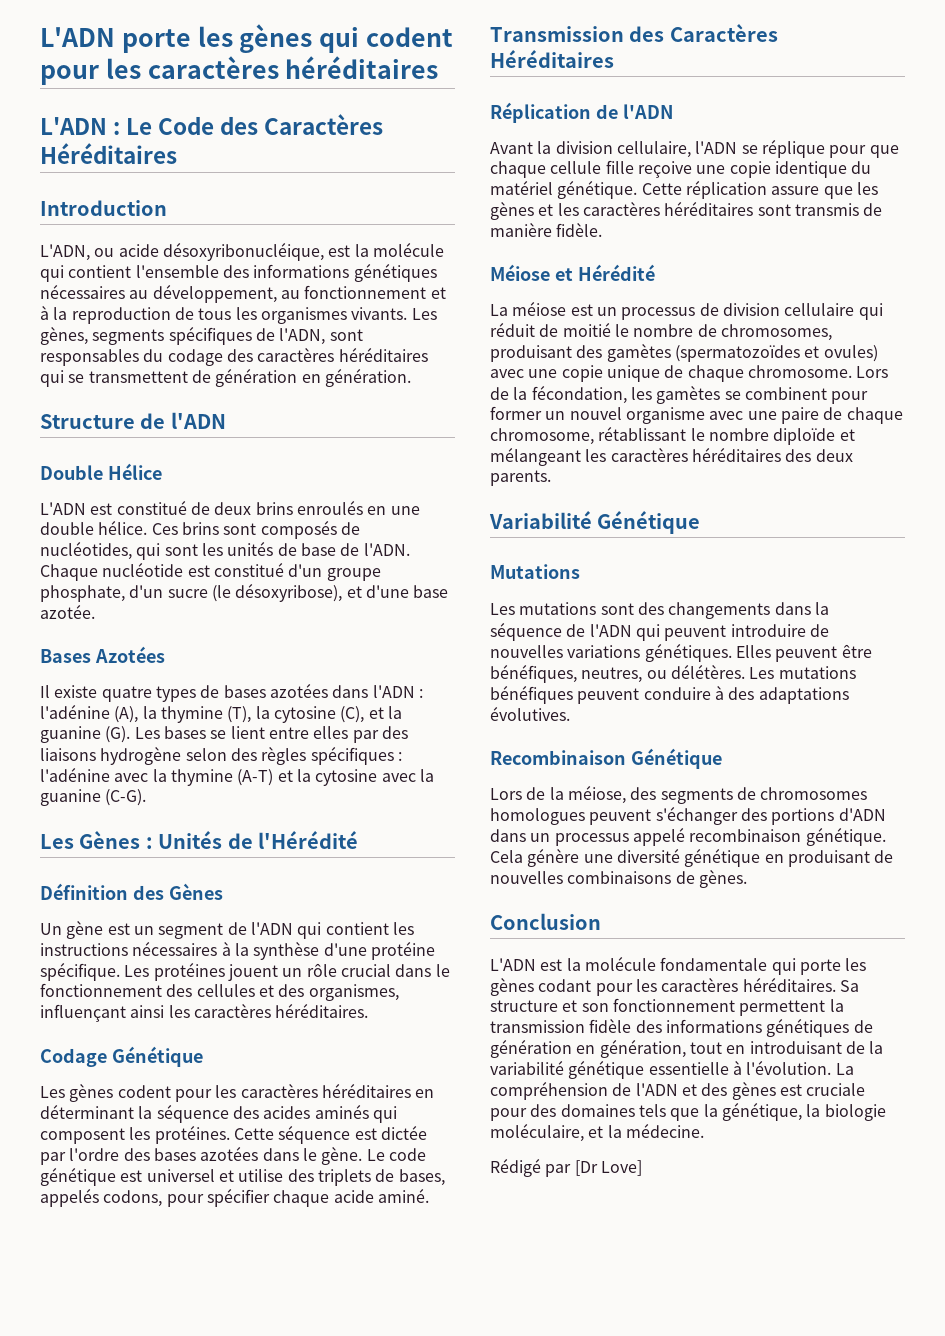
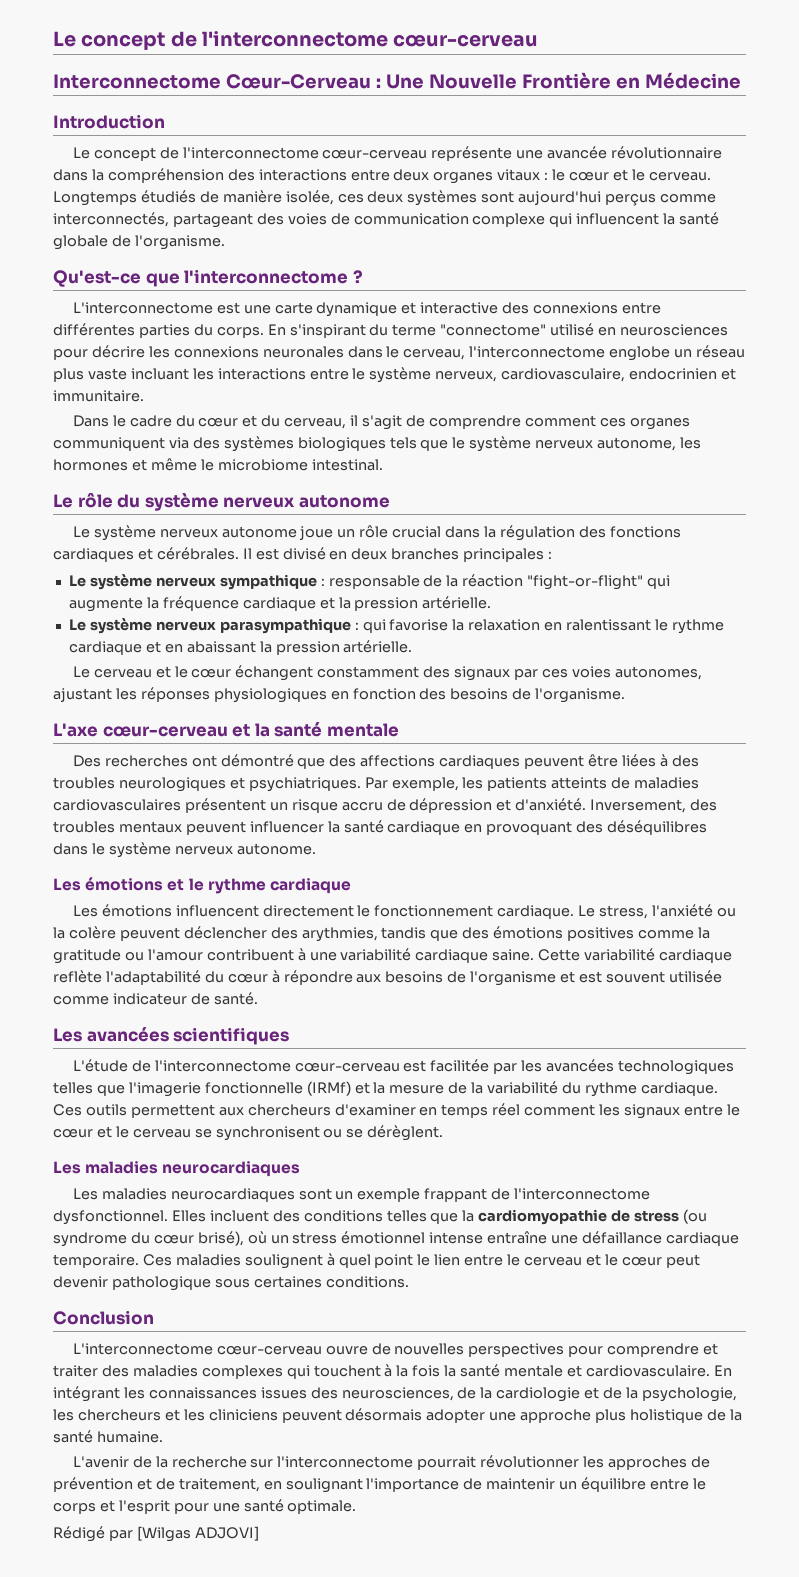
[40,24,453,53] [40,56,439,85] [40,114,384,135] [40,143,177,164] [40,200,167,216] [40,242,444,261] [40,263,437,282] [40,284,446,303] [40,305,437,324] [40,326,363,345] [40,347,428,366] [40,368,411,387] [40,412,226,429] [40,463,162,480] [40,500,420,515] [40,520,360,539] [40,541,410,560] [40,562,381,581] [40,583,449,602] [40,604,95,619] [40,646,165,663] [40,683,423,702] [40,704,402,723] [40,726,408,743] [40,746,402,765] [40,767,434,786] [40,789,147,806] [40,831,358,849] [40,883,223,900] [40,920,414,939] [40,941,435,960] [40,962,450,981] [40,983,399,1001] [40,1003,369,1022] [40,1046,203,1067] [40,1083,435,1102] [40,1104,397,1123] [40,1125,427,1144] [40,1146,426,1165] [40,1167,445,1186] [40,1188,429,1207] [490,24,778,42] [490,50,614,68] [490,102,673,123] [490,139,899,158] [490,160,872,178] [490,180,878,199] [490,201,883,220] [490,222,603,237] [490,264,655,281] [490,301,883,320] [490,322,832,341] [490,343,878,362] [490,365,889,382] [490,385,869,404] [490,406,903,424] [490,426,855,445] [490,447,853,466] [490,470,551,486] [489,511,701,534] [490,564,580,579] [490,602,829,619] [490,622,829,641] [490,643,872,662] [490,664,856,683] [490,685,849,704] [490,706,570,721] [490,748,722,769] [490,785,868,804] [490,806,886,825] [490,827,886,846] [490,848,894,867] [490,869,747,888] [490,913,601,930] [490,956,867,975] [490,977,859,996] [490,998,844,1016] [490,1018,873,1037] [490,1039,884,1058] [490,1060,854,1079] [490,1081,866,1100] [490,1102,886,1121] [490,1123,704,1142] L'ADN porte les gènes qui codent pour les caractères héréditaires // L'ADN : Le Code des Caractères Héréditaires // Introduction // L'ADN, ou acide désoxyribonucléique, est la molécule qui contient l'ensemble des informations génétiques nécessaires au développement, au fonctionnement et à la reproduction de tous les organismes vivants. Les gènes, segments spécifiques de l'ADN, sont responsables du codage des caractères héréditaires qui se transmettent de génération en génération. // Structure de l'ADN // Double Hélice // L'ADN est constitué de deux brins enroulés en une double hélice. Ces brins sont composés de nucléotides, qui sont les unités de base de l'ADN. Chaque nucléotide est constitué d'un groupe phosphate, d'un sucre (le désoxyribose), et d'une base azotée. // Bases Azotées // Il existe quatre types de bases azotées dans l'ADN : l'adénine (A), la thymine (T), la cytosine (C), et la guanine (G). Les bases se lient entre elles par des liaisons hydrogène selon des règles spécifiques : l'adénine avec la thymine (A-T) et la cytosine avec la guanine (C-G). // Les Gènes : Unités de l'Hérédité // Définition des Gènes // Un gène est un segment de l'ADN qui contient les instructions nécessaires à la synthèse d'une protéine spécifique. Les protéines jouent un rôle crucial dans le fonctionnement des cellules et des organismes, influençant ainsi les caractères héréditaires. // Codage Génétique // Les gènes codent pour les caractères héréditaires en déterminant la séquence des acides aminés qui composent les protéines. Cette séquence est dictée par l'ordre des bases azotées dans le gène. Le code génétique est universel et utilise des triplets de bases, appelés codons, pour spécifier chaque acide aminé. // Transmission des Caractères Héréditaires // Réplication de l'ADN // Avant la division cellulaire, l'ADN se réplique pour que chaque cellule fille reçoive une copie identique du matériel génétique. Cette réplication assure que les gènes et les caractères héréditaires sont transmis de manière fidèle. // Méiose et Hérédité // La méiose est un processus de division cellulaire qui réduit de moitié le nombre de chromosomes, produisant des gamètes (spermatozoïdes et ovules) avec une copie unique de chaque chromosome. Lors de la fécondation, les gamètes se combinent pour former un nouvel organisme avec une paire de chaque chromosome, rétablissant le nombre diploïde et mélangeant les caractères héréditaires des deux parents. // Variabilité Génétique // Mutations // Les mutations sont des changements dans la séquence de l'ADN qui peuvent introduire de nouvelles variations génétiques. Elles peuvent être bénéfiques, neutres, ou délétères. Les mutations bénéfiques peuvent conduire à des adaptations évolutives. // Recombinaison Génétique // Lors de la méiose, des segments de chromosomes homologues peuvent s'échanger des portions d'ADN dans un processus appelé recombinaison génétique. Cela génère une diversité génétique en produisant de nouvelles combinaisons de gènes. // Conclusion // L'ADN est la molécule fondamentale qui porte les gènes codant pour les caractères héréditaires. Sa structure et son fonctionnement permettent la transmission fidèle des informations génétiques de génération en génération, tout en introduisant de la variabilité génétique essentielle à l'évolution. La compréhension de l'ADN et des gènes est cruciale pour des domaines tels que la génétique, la biologie moléculaire, et la médecine. -> [53,31,539,50] [53,72,741,89] [53,114,165,129] [72,146,723,161] [53,168,711,184] [53,190,717,206] [53,212,720,228] [53,235,225,250] [53,269,363,287] [72,302,662,317] [53,323,729,338] [53,345,746,361] [53,367,737,383] [53,390,144,402] [72,415,690,430] [53,436,702,452] [53,458,383,471] [53,493,390,511] [72,525,681,541] [53,547,553,562] [68,574,671,590] [68,596,492,612] [68,618,724,634] [68,640,413,655] [72,665,702,681] [53,687,626,703] [53,722,399,737] [72,754,699,769] [53,777,700,792] [53,798,718,813] [53,820,708,835] [53,842,316,858] [53,877,351,894] [72,904,736,919] [53,926,710,942] [53,948,733,964] [53,970,722,986] [53,992,258,1005] [53,1027,290,1045] [72,1059,735,1075] [53,1081,718,1097] [53,1103,740,1119] [53,1125,444,1141] [53,1161,301,1177] [72,1188,651,1202] [53,1209,708,1225] [53,1231,739,1247] [53,1253,700,1269] [53,1276,409,1291] [53,1310,154,1325] [72,1343,719,1357] [53,1364,732,1379] [53,1386,737,1402] [53,1408,742,1423] [53,1430,163,1443] [72,1455,710,1470] [53,1477,706,1493] [53,1499,357,1514] Le concept de l'interconnectome cœur-cerveau // Interconnectome Cœur-Cerveau : Une Nouvelle Frontière en Médecine // Introduction // Le concept de l'interconnectome cœur-cerveau représente une avancée révolutionnaire dans la compréhension des interactions entre deux organes vitaux : le cœur et le cerveau. Longtemps étudiés de manière isolée, ces deux systèmes sont aujourd'hui perçus comme interconnectés, partageant des voies de communication complexe qui influencent la santé globale de l'organisme. // Qu'est-ce que l'interconnectome ? // L'interconnectome est une carte dynamique et interactive des connexions entre différentes parties du corps. En s'inspirant du terme "connectome" utilisé en neurosciences pour décrire les connexions neuronales dans le cerveau, l'interconnectome englobe un réseau plus vaste incluant les interactions entre le système nerveux, cardiovasculaire, endocrinien et immunitaire. // Dans le cadre du cœur et du cerveau, il s'agit de comprendre comment ces organes communiquent via des systèmes biologiques tels que le système nerveux autonome, les hormones et même le microbiome intestinal. // Le rôle du système nerveux autonome // Le système nerveux autonome joue un rôle crucial dans la régulation des fonctions cardiaques et cérébrales. Il est divisé en deux branches principales : // Le système nerveux sympathique : responsable de la réaction "fight-or-flight" qui augmente la fréquence cardiaque et la pression artérielle. // Le système nerveux parasympathique : qui favorise la relaxation en ralentissant le rythme cardiaque et en abaissant la pression artérielle. // Le cerveau et le cœur échangent constamment des signaux par ces voies autonomes, ajustant les réponses physiologiques en fonction des besoins de l'organisme. // L'axe cœur-cerveau et la santé mentale // Des recherches ont démontré que des affections cardiaques peuvent être liées à des troubles neurologiques et psychiatriques. Par exemple, les patients atteints de maladies cardiovasculaires présentent un risque accru de dépression et d'anxiété. Inversement, des troubles mentaux peuvent influencer la santé cardiaque en provoquant des déséquilibres dans le système nerveux autonome. // Les émotions et le rythme cardiaque // Les émotions influencent directement le fonctionnement cardiaque. Le stress, l'anxiété ou la colère peuvent déclencher des arythmies, tandis que des émotions positives comme la gratitude ou l'amour contribuent à une variabilité cardiaque saine. Cette variabilité cardiaque reflète l'adaptabilité du cœur à répondre aux besoins de l'organisme et est souvent utilisée comme indicateur de santé. // Les avancées scientifiques // L'étude de l'interconnectome cœur-cerveau est facilitée par les avancées technologiques telles que l'imagerie fonctionnelle (IRMf) et la mesure de la variabilité du rythme cardiaque. Ces outils permettent aux chercheurs d'examiner en temps réel comment les signaux entre le cœur et le cerveau se synchronisent ou se dérèglent. // Les maladies neurocardiaques // Les maladies neurocardiaques sont un exemple frappant de l'interconnectome dysfonctionnel. Elles incluent des conditions telles que la cardiomyopathie de stress (ou syndrome du cœur brisé), où un stress émotionnel intense entraîne une défaillance cardiaque temporaire. Ces maladies soulignent à quel point le lien entre le cerveau et le cœur peut devenir pathologique sous certaines conditions. // Conclusion // L'interconnectome cœur-cerveau ouvre de nouvelles perspectives pour comprendre et traiter des maladies complexes qui touchent à la fois la santé mentale et cardiovasculaire. En intégrant les connaissances issues des neurosciences, de la cardiologie et de la psychologie, les chercheurs et les cliniciens peuvent désormais adopter une approche plus holistique de la santé humaine. // L'avenir de la recherche sur l'interconnectome pourrait révolutionner les approches de prévention et de traitement, en soulignant l'importance de maintenir un équilibre entre le corps et l'esprit pour une santé optimale.
[574,1160,642,1176] [Dr Love] -> [136,1526,259,1542] [Wilgas ADJOVI]

